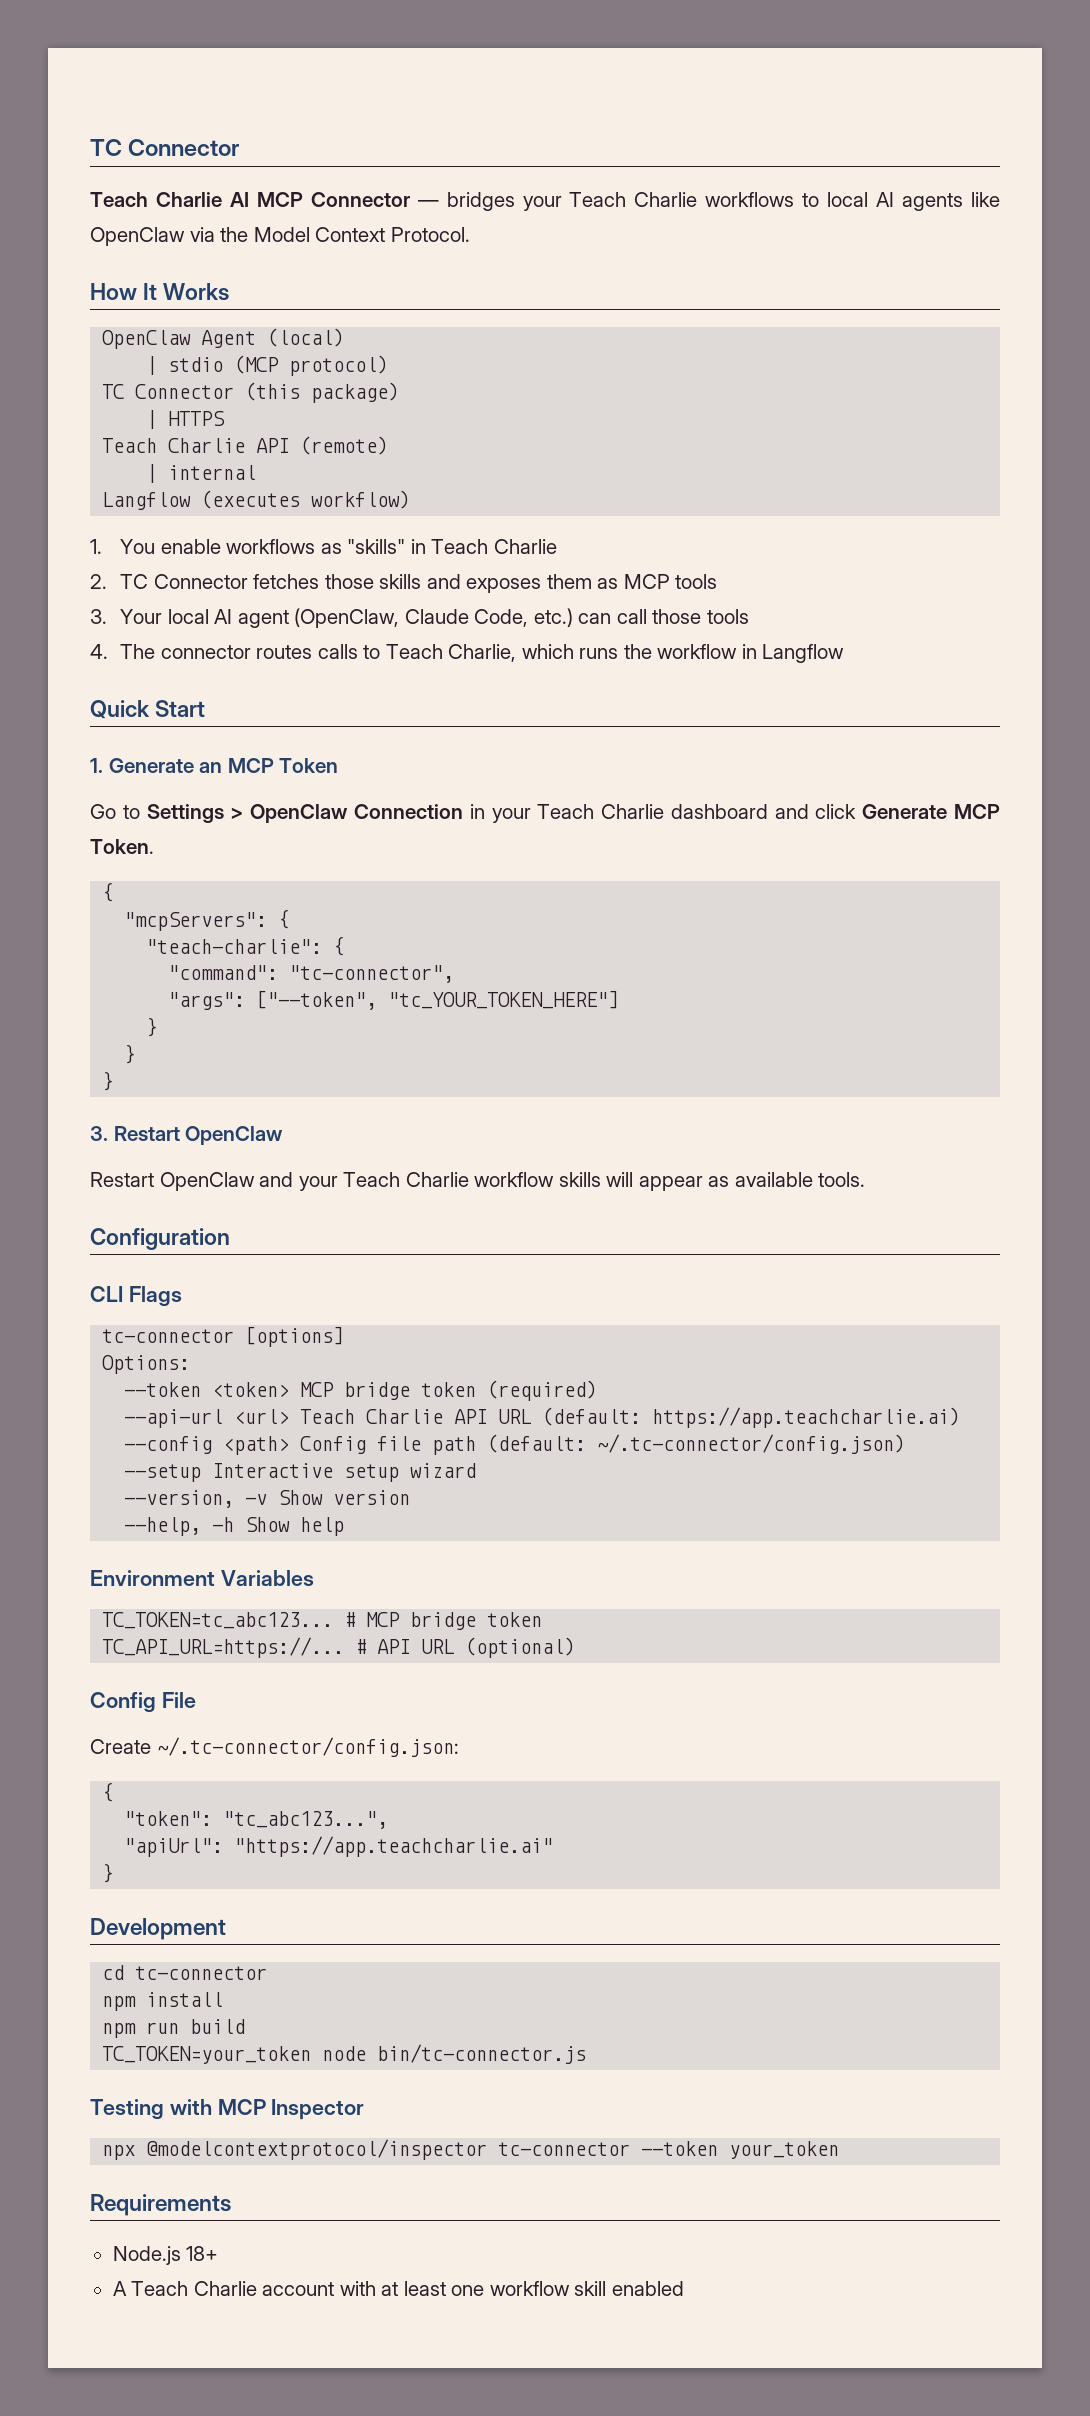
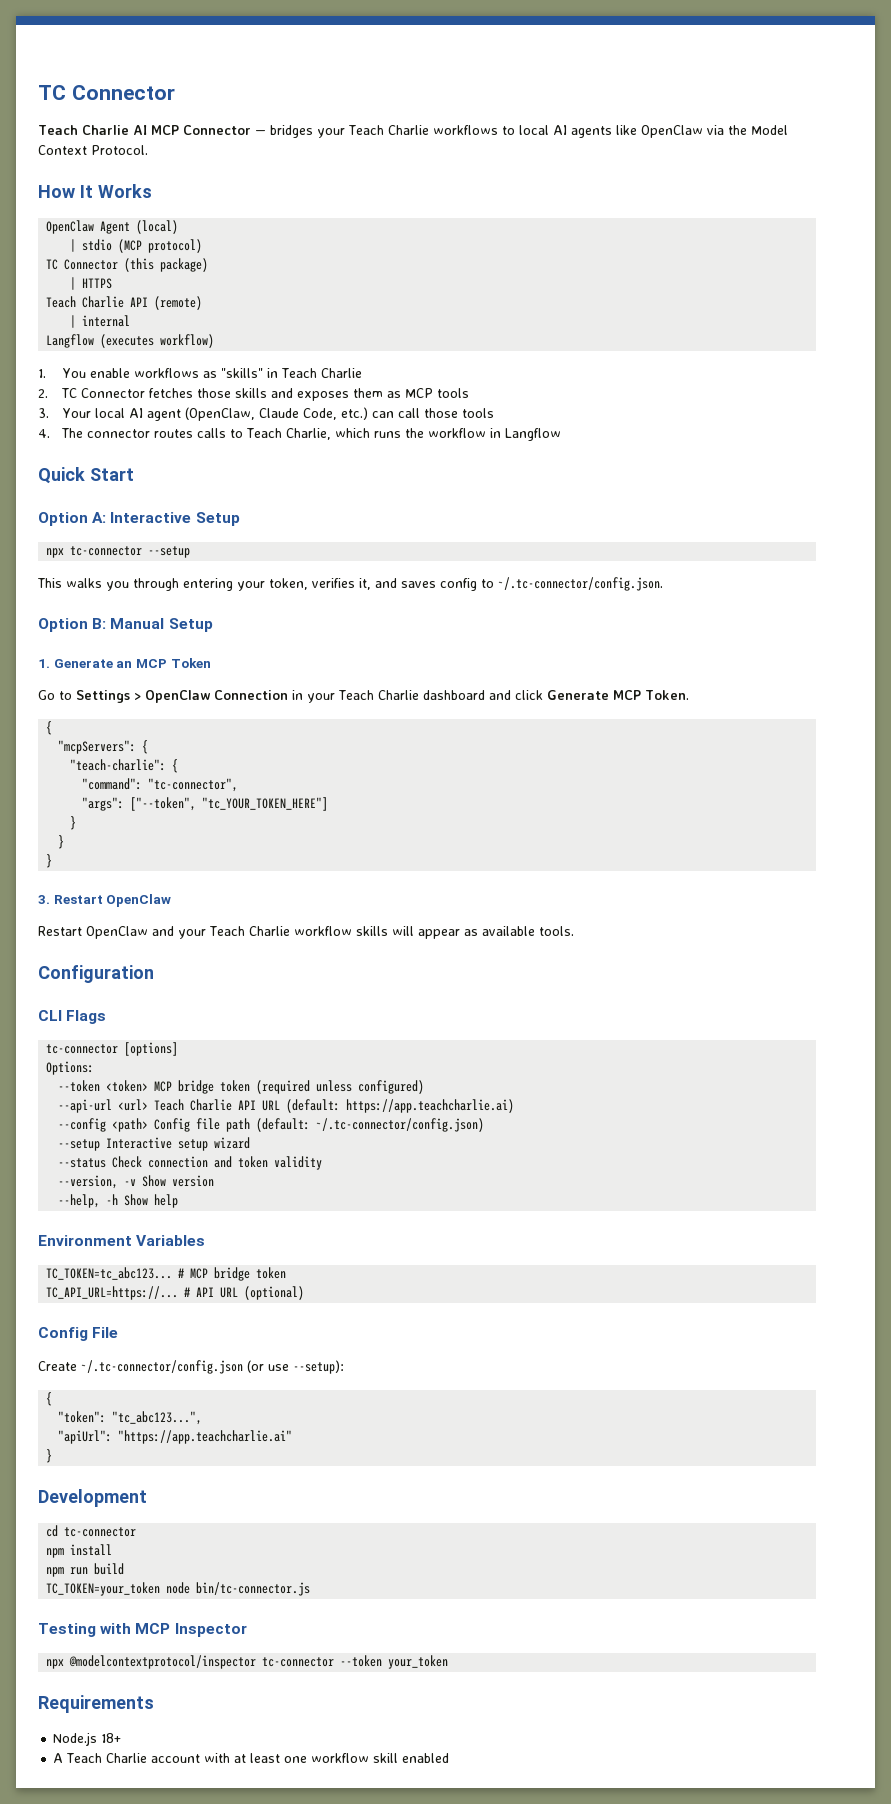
(206, 708) none -> [38,512,240,526] [46,546,191,558] [37,577,663,591] [38,618,213,632] // Option A: Interactive Setup // npx tc-connector --setup // This walks you through entering your token, verifies it, and saves config to ~/.tc-connector/config.json. // Option B: Manual Setup
[487,1380,598,1401] (required) -> [256,1080,425,1094] (required unless configured)
(477, 1470) none -> [58,1156,323,1170] // --status Check connection and token validity
[156,1737,459,1757] ~/.tc-connector/config.json: -> [81,1360,344,1374] ~/.tc-connector/config.json (or use --setup):

